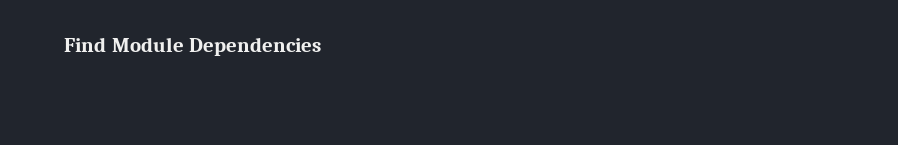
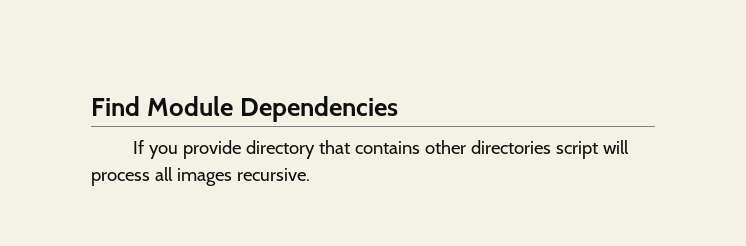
(322, 46) none -> [133,140,630,159] [91,167,310,186] // If you provide directory that contains other directories script will process all images recursive.

